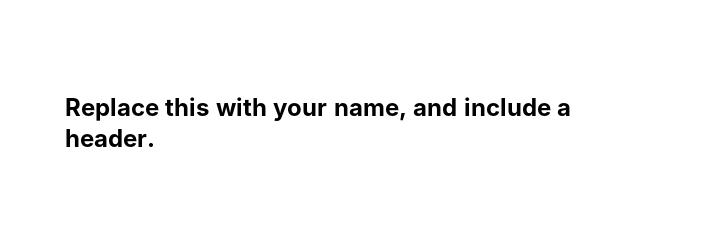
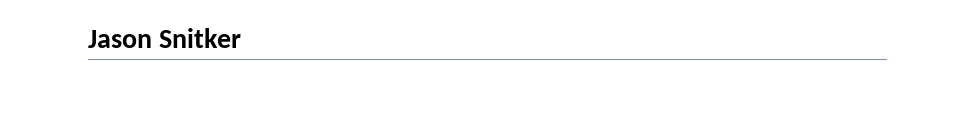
[65,97,572,121] [65,129,155,147] Replace this with your name, and include a header. -> [88,28,242,48] Jason Snitker

